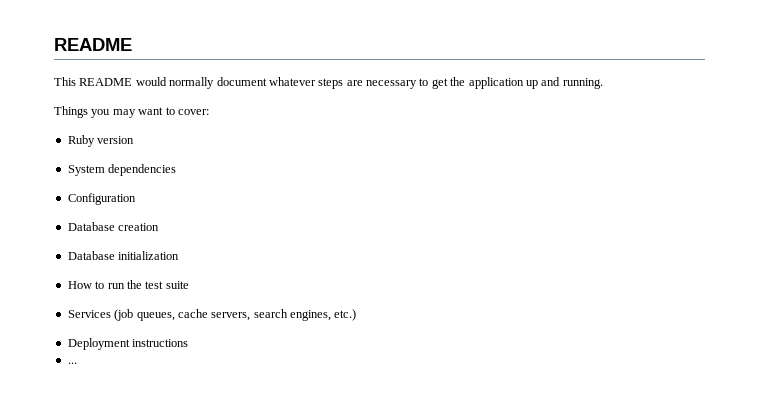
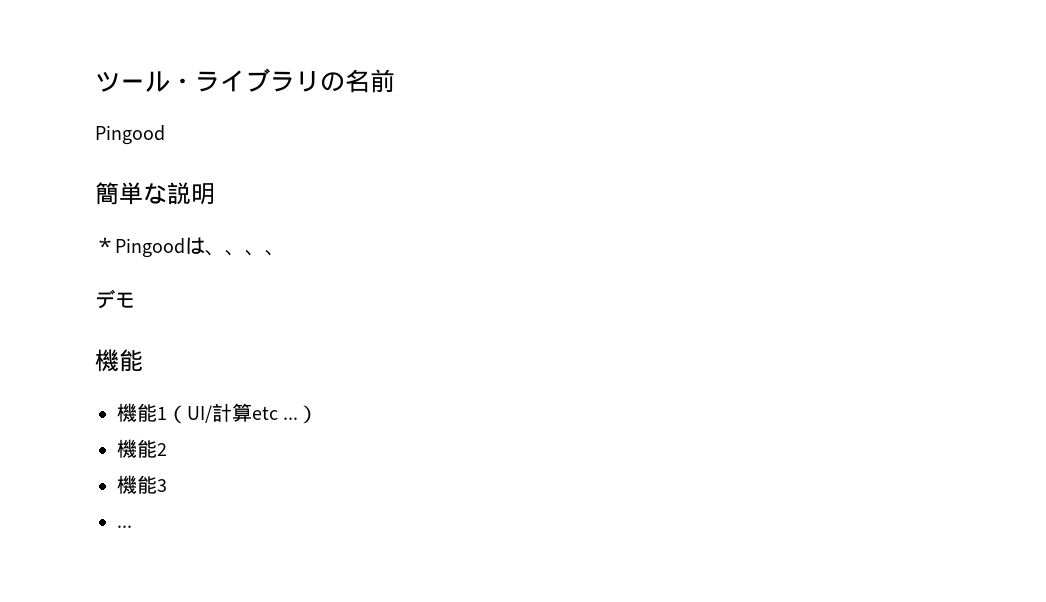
[54,38,132,51] [54,77,603,89] [54,106,209,118] [67,135,135,147] [67,164,177,176] [67,193,136,205] [67,222,160,231] [67,251,180,260] [67,280,189,289] [67,309,357,321] [67,338,189,350] README // This README would normally document whatever steps are necessary to get the application up and running. // Things you may want to cover: // Ruby version // System dependencies // Configuration // Database creation // Database initialization // How to run the test suite // Services (job queues, cache servers, search engines, etc.) // Deployment instructions -> [95,68,395,93] [95,125,165,145] [95,182,215,205] [95,237,285,258] [95,289,135,309] [95,349,143,372] [117,403,319,424] [117,439,167,458] [117,475,167,494] ツール・ライブラリの名前 // Pingood // 簡単な説明 // ＊Pingoodは、、、、 // デモ // 機能 // 機能1（UI/計算etc ...） // 機能2 // 機能3

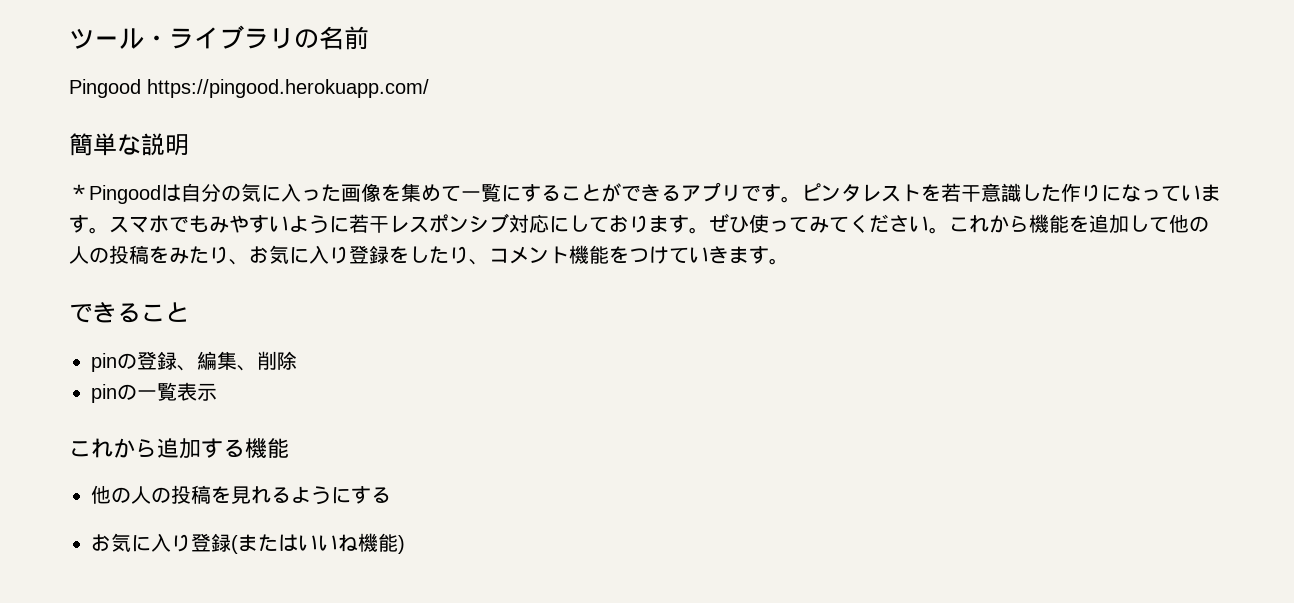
(165, 135) none -> [147,79,429,98] https://pingood.herokuapp.com/
[205,250,285,256] [95,289,135,309] [95,349,143,372] [117,403,319,424] [117,439,167,458] [117,475,167,494] [117,525,132,528] 、、、、 // デモ // 機能 // 機能1（UI/計算etc ...） // 機能2 // 機能3 // ... -> [181,182,1221,203] [69,213,1209,234] [69,245,789,265] [69,301,189,323] [91,351,297,372] [91,382,217,403] [69,438,289,459] [91,485,391,505] [91,533,405,554] 自分の気に入った画像を集めて一覧にすることができるアプリです。ピンタレストを若干意識した作りになっています。スマホでもみやすいように若干レスポンシブ対応にしております。ぜひ使ってみてください。これから機能を追加して他の人の投稿をみたり、お気に入り登録をしたり、コメント機能をつけていきます。 // できること // pinの登録、編集、削除 // pinの一覧表示 // これから追加する機能 // 他の人の投稿を見れるようにする // お気に入り登録(またはいいね機能)

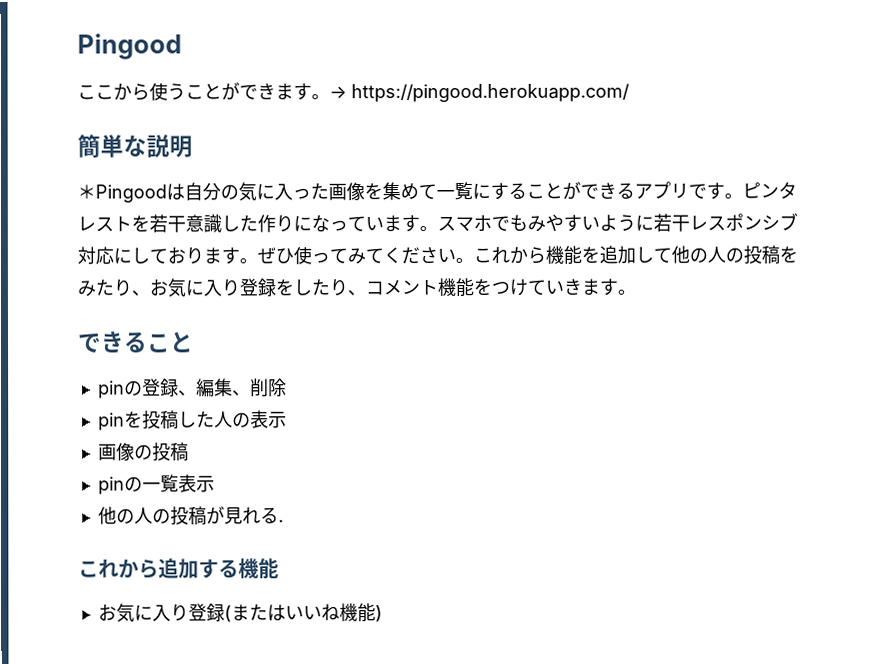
[69,25,369,50] [69,79,141,98] ツール・ライブラリの名前 // Pingood -> [77,33,182,60] [77,82,347,101] Pingood // ここから使うことができます。→
[117,382,217,401] の一覧表示 -> [123,410,287,430] [97,442,189,462] [97,474,215,495] [97,506,284,526] を投稿した人の表示 // 画像の投稿 // pinの一覧表示 // 他の人の投稿が見れる.
[91,485,391,505] // 他の人の投稿を見れるようにする -> (279, 568) none

